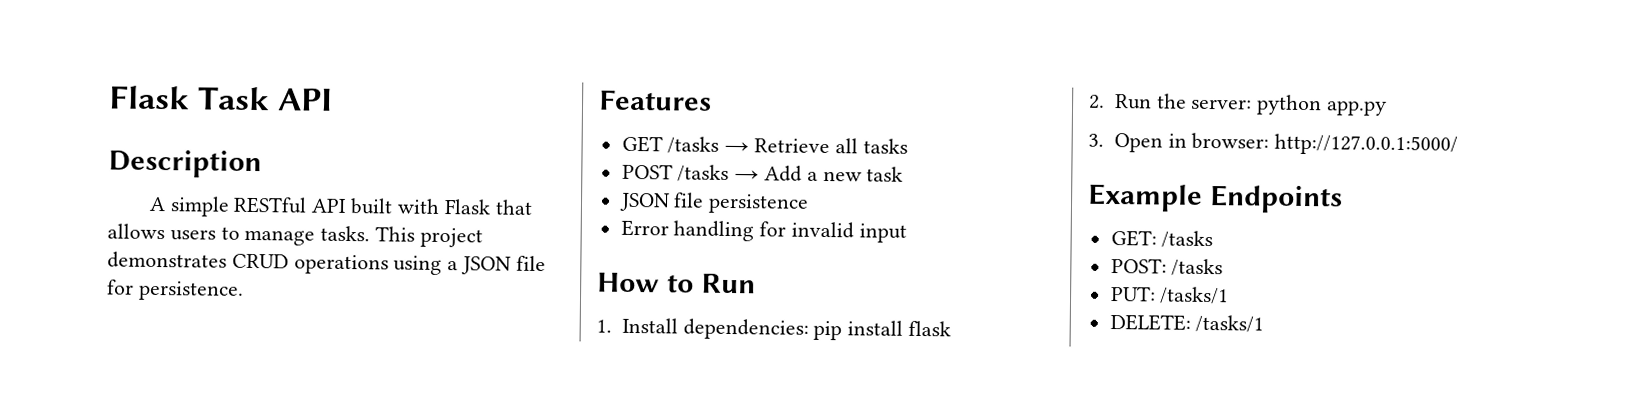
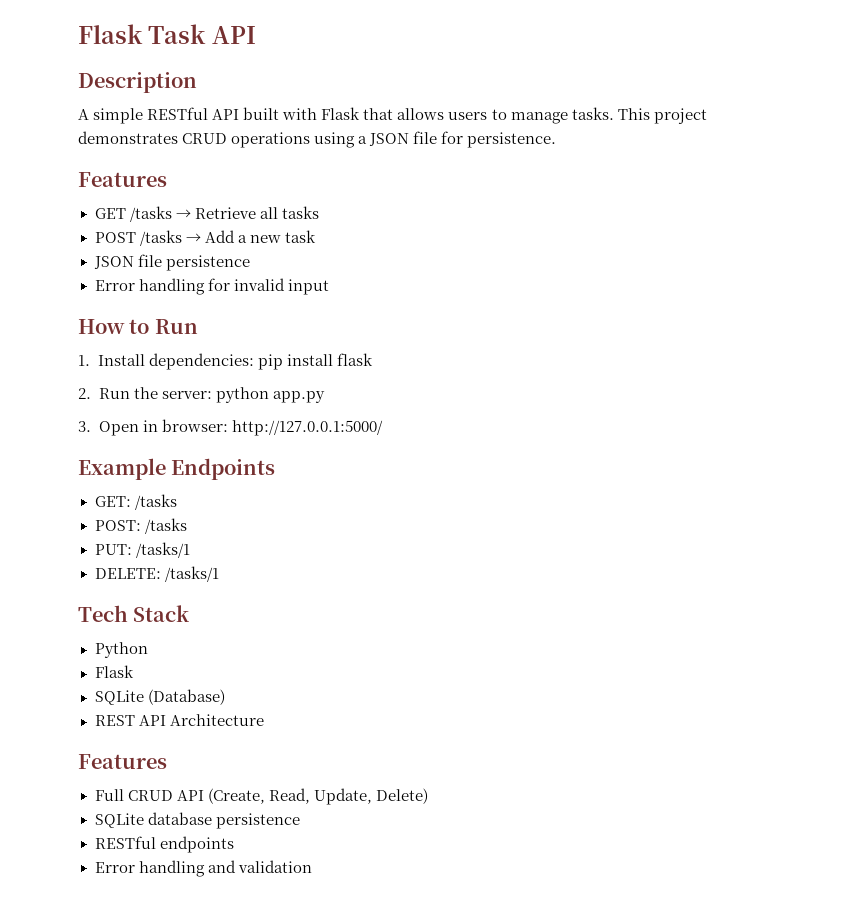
(1265, 323) none -> [78,605,190,622] [94,642,148,658] [94,665,134,678] [94,689,225,705] [94,714,264,726] [78,754,167,769] [94,788,428,805] [94,812,300,829] [94,836,234,853] [94,860,312,877] // Tech Stack // Python // Flask // SQLite (Database) // REST API Architecture // Features // Full CRUD API (Create, Read, Update, Delete) // SQLite database persistence // RESTful endpoints // Error handling and validation

